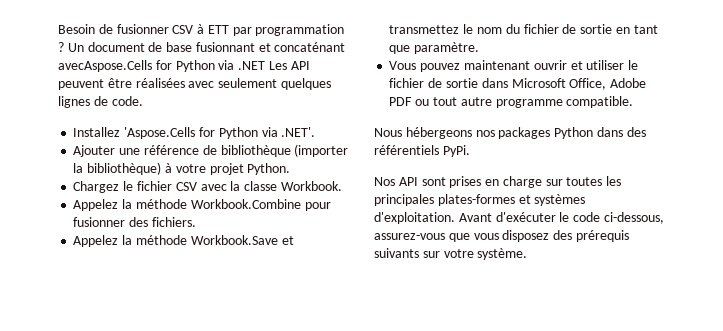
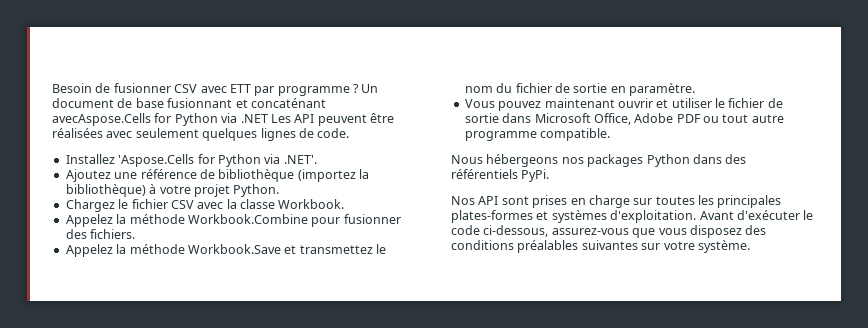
[197,24,205,34] à -> [200,86,227,93] avec
[255,24,345,36] programmation -> [277,86,350,96] programme
[73,145,116,157] Ajouter -> [65,169,111,182] Ajoutez
[294,144,349,157] (importer -> [297,169,356,182] (importez
[633,25,658,34] [389,45,411,54] tant que -> (626, 89) none
[575,230,629,242] [374,248,419,258] prérequis suivants -> [451,240,638,253] conditions préalables suivantes

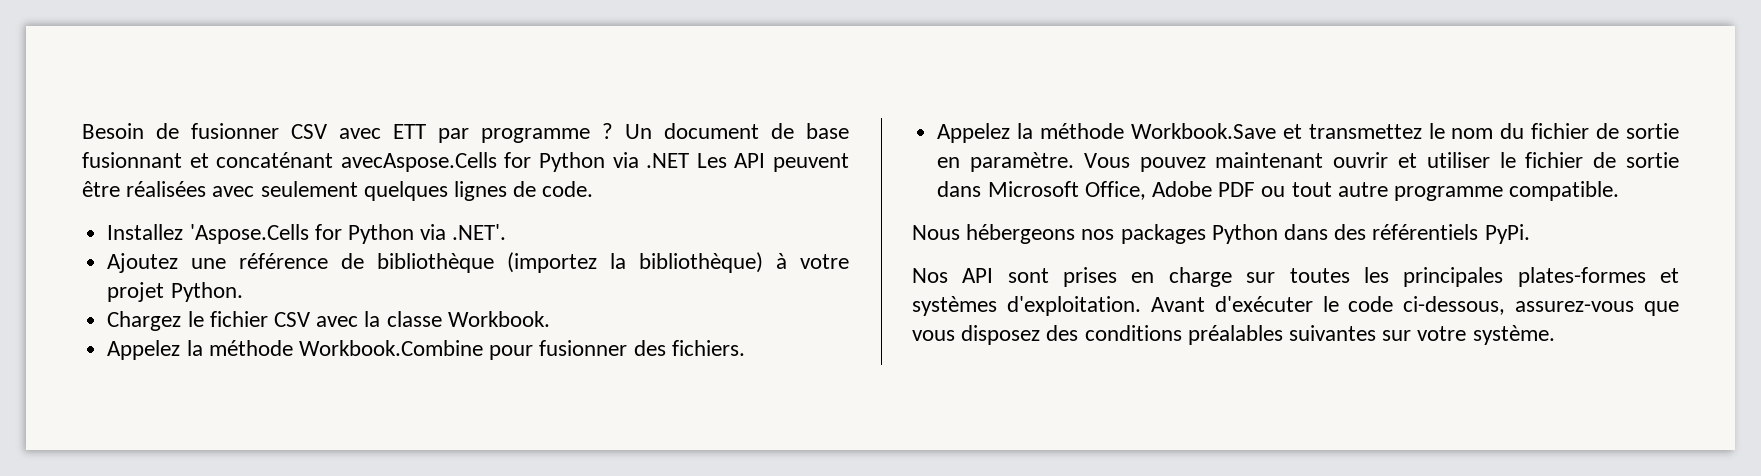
(695, 89) // -> (1075, 162) none

